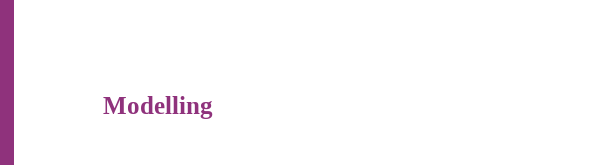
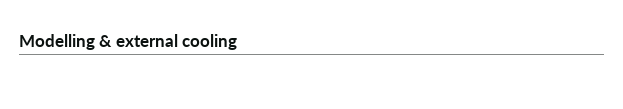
(213, 107) none -> [99,34,238,50] & external cooling

